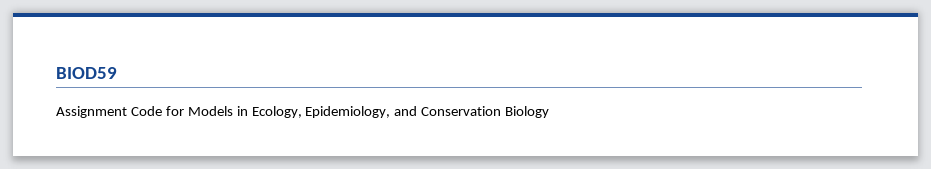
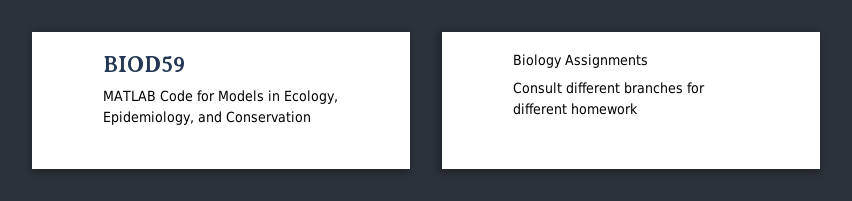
[56,106,127,118] Assignment -> [103,90,156,101] MATLAB
(550, 112) none -> [565,54,648,68] [513,82,705,94] [513,103,638,115] Assignments // Consult different branches for different homework

